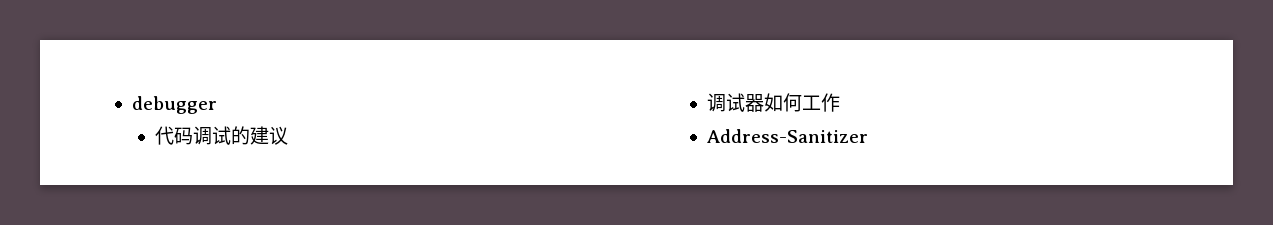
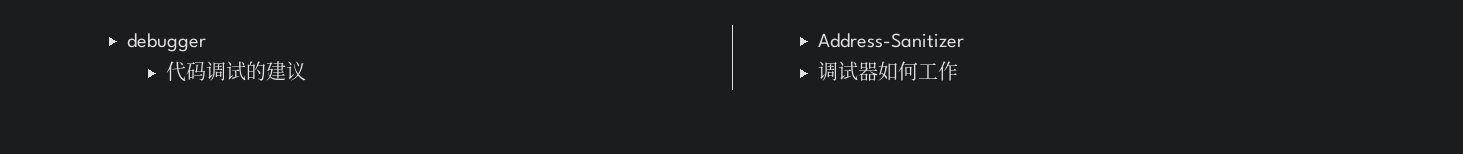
(288, 135) none -> [817,33,964,48] // Address-Sanitizer
[706,129,868,143] // Address-Sanitizer -> (958, 71) none

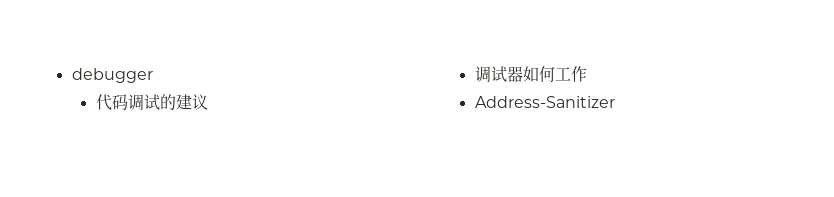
[817,33,964,48] // Address-Sanitizer -> (208, 102) none
(958, 71) none -> [474,96,615,108] // Address-Sanitizer

